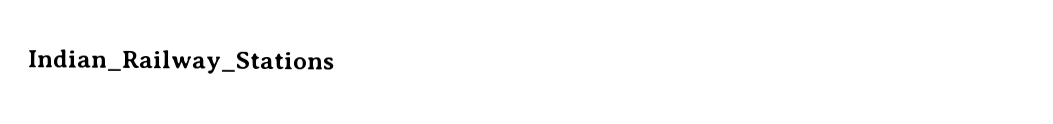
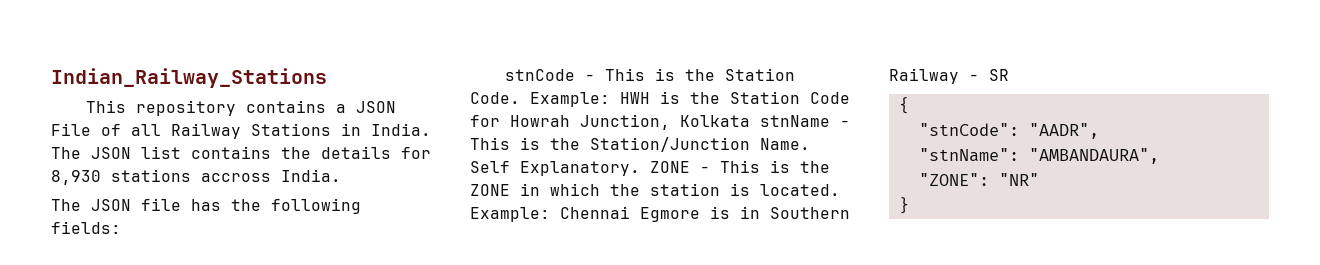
(335, 62) none -> [85,100,396,116] [51,123,431,139] [51,146,431,159] [51,169,341,185] [51,198,361,214] [51,221,121,234] [504,68,795,81] [470,91,850,107] [470,114,850,130] [470,137,810,152] [470,160,830,176] [470,183,840,196] [470,206,850,222] [889,68,1009,84] [898,97,909,114] [918,123,1099,139] [918,148,1159,164] [918,173,1039,186] [898,197,909,214] // This repository contains a JSON File of all Railway Stations in India. The JSON list contains the details for 8,930 stations accross India. // The JSON file has the following fields: // stnCode - This is the Station Code. Example: HWH is the Station Code for Howrah Junction, Kolkata stnName - This is the Station/Junction Name. Self Explanatory. ZONE - This is the ZONE in which the station is located. Example: Chennai Egmore is in Southern Railway - SR // { // "stnCode": "AADR", // "stnName": "AMBANDAURA", // "ZONE": "NR" // }

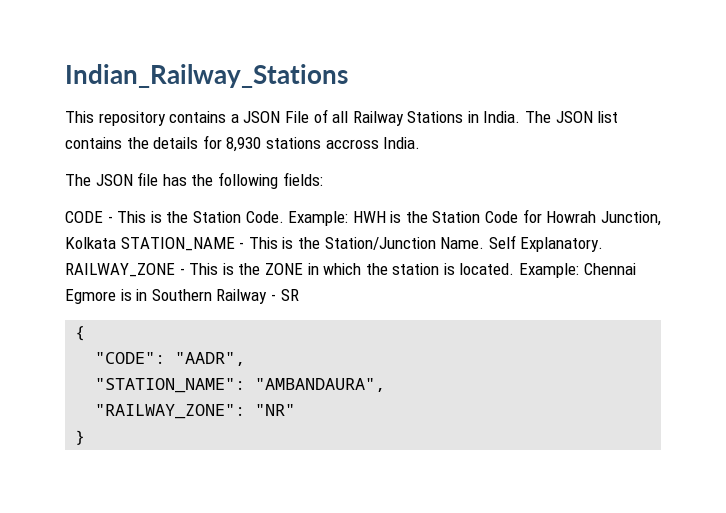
[504,69,575,81] stnCode -> [65,211,103,223] CODE
[760,115,830,127] stnName -> [120,237,235,251] STATION_NAME
[650,161,690,173] ZONE -> [65,263,175,277] RAILWAY_ZONE
[918,123,1019,136] "stnCode": -> [95,352,166,364] "CODE":
[918,148,1019,162] "stnName": -> [95,378,246,393] "STATION_NAME":
[918,173,989,186] "ZONE": -> [95,404,246,419] "RAILWAY_ZONE":

